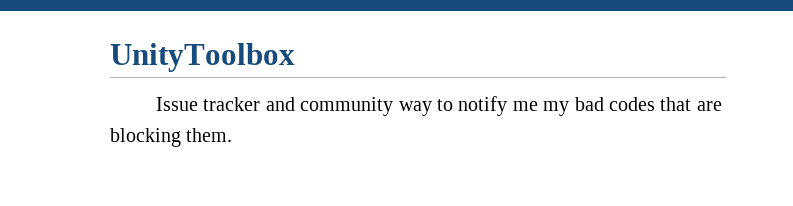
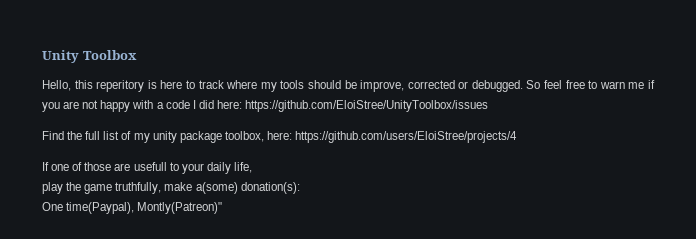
[110,43,295,72] [156,96,722,116] [110,128,233,147] UnityToolbox // Issue tracker and community way to notify me my bad codes that are blocking them. -> [42,50,137,63] [42,80,655,92] [42,100,489,112] [42,131,518,143] [42,162,252,174] [42,182,300,194] [42,202,223,214] Unity Toolbox // Hello, this reperitory is here to track where my tools should be improve, corrected or debugged. So feel free to warn me if you are not happy with a code I did here: https://github.com/EloiStree/UnityToolbox/issues // Find the full list of my unity package toolbox, here: https://github.com/users/EloiStree/projects/4 // If one of those are usefull to your daily life, // play the game truthfully, make a(some) donation(s): // One time(Paypal), Montly(Patreon)"

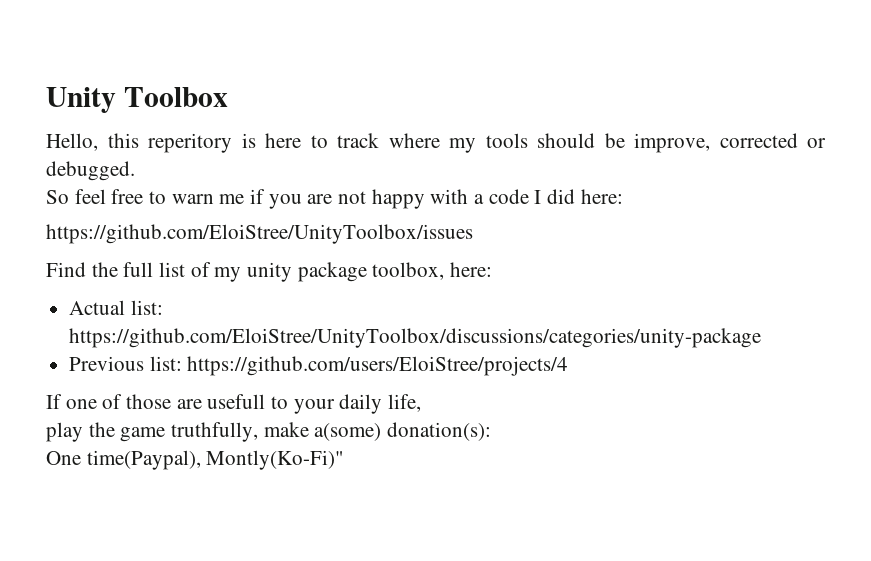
(523, 86) none -> (135, 171) //
(242, 104) none -> (623, 196) //
(292, 135) none -> [69,300,163,315] [69,328,762,348] [69,356,182,371] // Actual list: https://github.com/EloiStree/UnityToolbox/discussions/categories/unity-package // Previous list:
[137,202,223,214] Montly(Patreon)" -> [206,450,345,470] Montly(Ko-Fi)"

